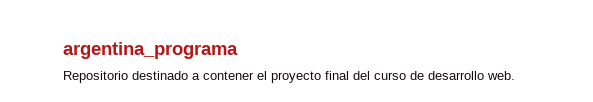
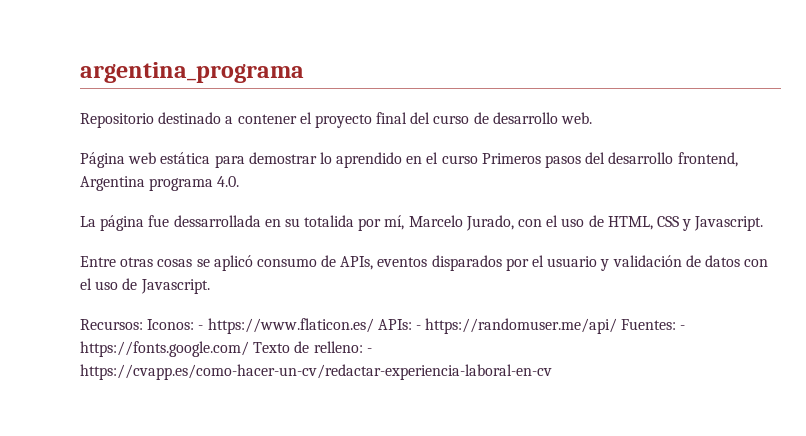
(515, 75) none -> [80,152,738,168] [80,176,240,191] [80,215,764,231] [80,255,769,271] [80,278,210,294] [80,318,686,334] [80,341,372,357] [80,364,552,380] // Página web estática para demostrar lo aprendido en el curso Primeros pasos del desarrollo frontend, Argentina programa 4.0. // La página fue dessarrollada en su totalida por mí, Marcelo Jurado, con el uso de HTML, CSS y Javascript. // Entre otras cosas se aplicó consumo de APIs, eventos disparados por el usuario y validación de datos con el uso de Javascript. // Recursos: Iconos: - https://www.flaticon.es/ APIs: - https://randomuser.me/api/ Fuentes: - https://fonts.google.com/ Texto de relleno: - https://cvapp.es/como-hacer-un-cv/redactar-experiencia-laboral-en-cv

